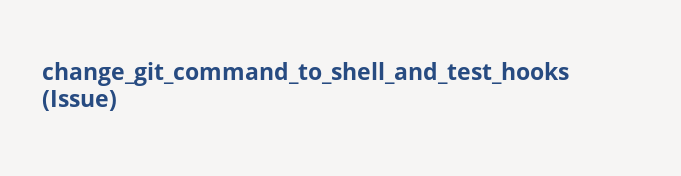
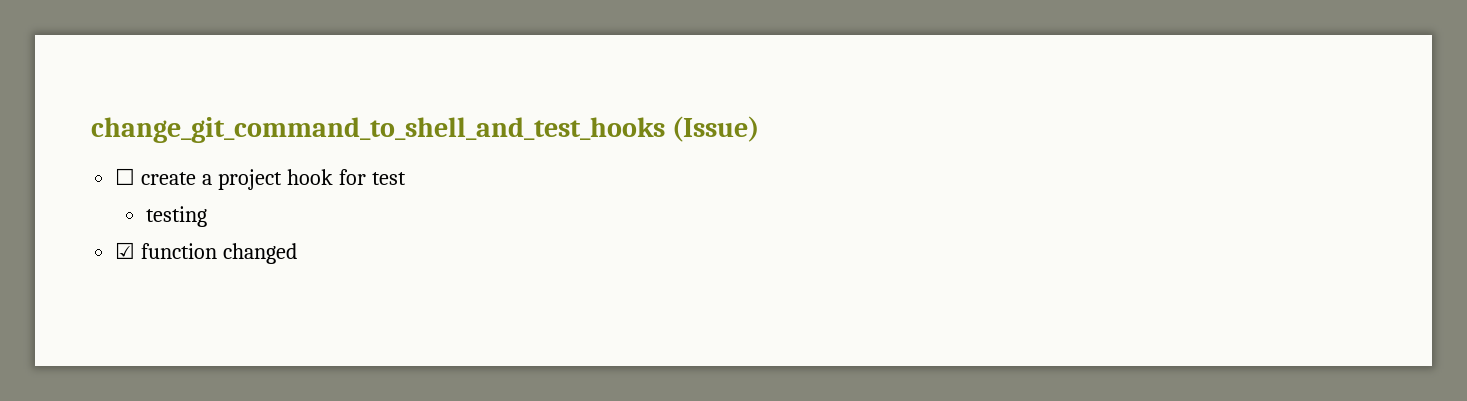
(117, 100) none -> [115,168,406,190] [145,206,207,227] [115,242,298,264] // ☐ create a project hook for test // testing // ☑ function changed

